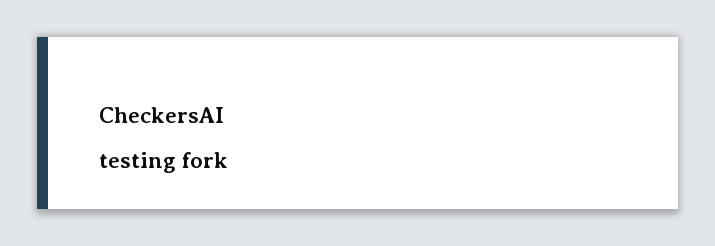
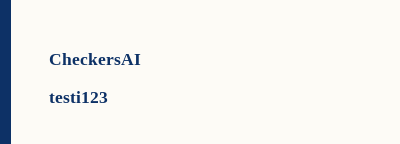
[99,152,229,173] testing fork -> [49,91,108,103] testi123

